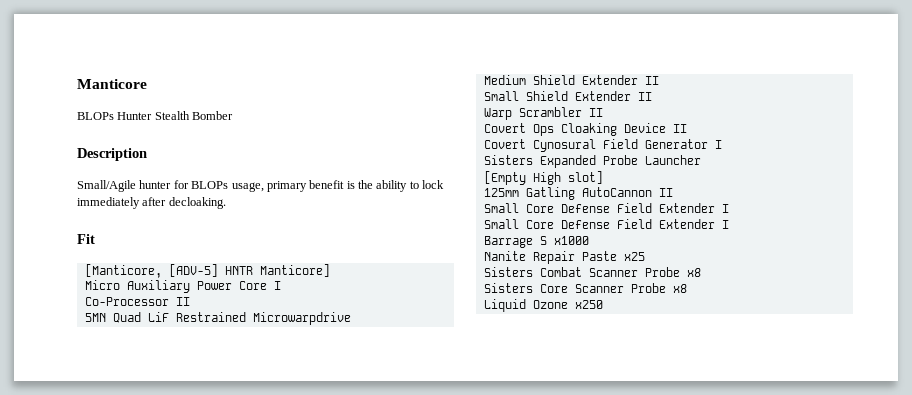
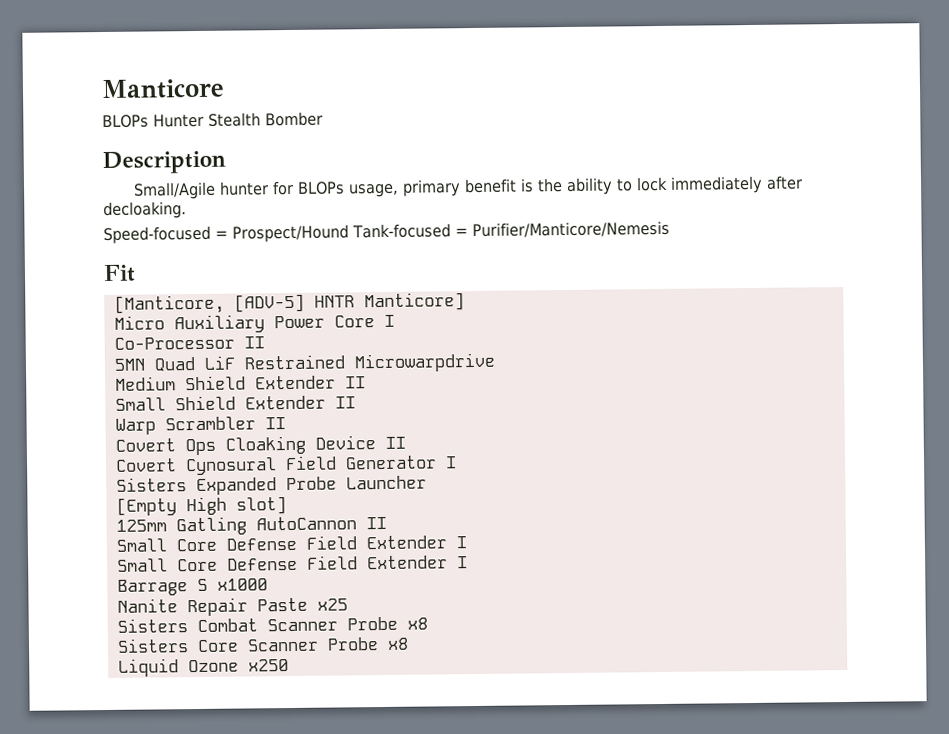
(226, 203) none -> [103,220,670,245] // Speed-focused = Prospect/Hound Tank-focused = Purifier/Manticore/Nemesis

